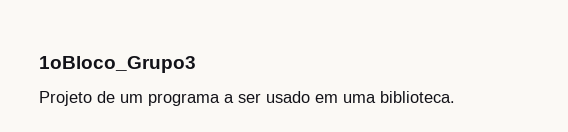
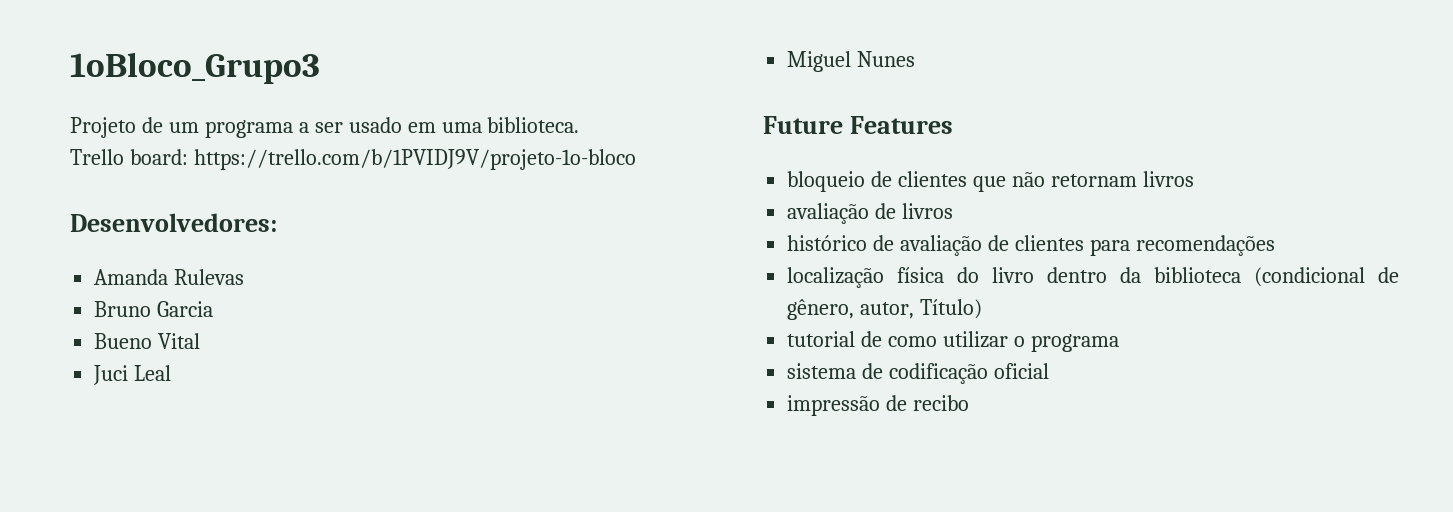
(455, 97) none -> [70,149,636,170] [70,213,277,232] [94,269,245,285] [94,301,214,317] [94,333,201,349] [93,365,172,385] [787,51,916,72] [763,116,953,134] [787,171,1194,192] [787,203,954,224] [787,235,1275,256] [787,267,1399,288] [787,299,983,320] [787,331,1119,352] [787,363,1050,384] [787,395,970,416] // Trello board: https://trello.com/b/1PVIDJ9V/projeto-1o-bloco // Desenvolvedores: // Amanda Rulevas // Bruno Garcia // Bueno Vital // Juci Leal // Miguel Nunes // Future Features // bloqueio de clientes que não retornam livros // avaliação de livros // histórico de avaliação de clientes para recomendações // localização física do livro dentro da biblioteca (condicional de gênero, autor, Título) // tutorial de como utilizar o programa // sistema de codificação oficial // impressão de recibo

